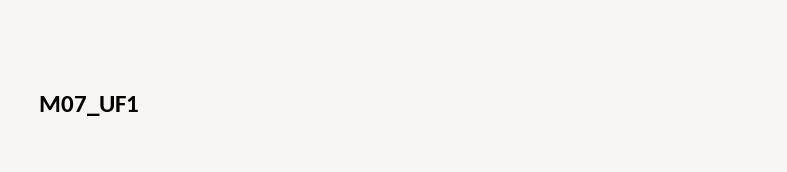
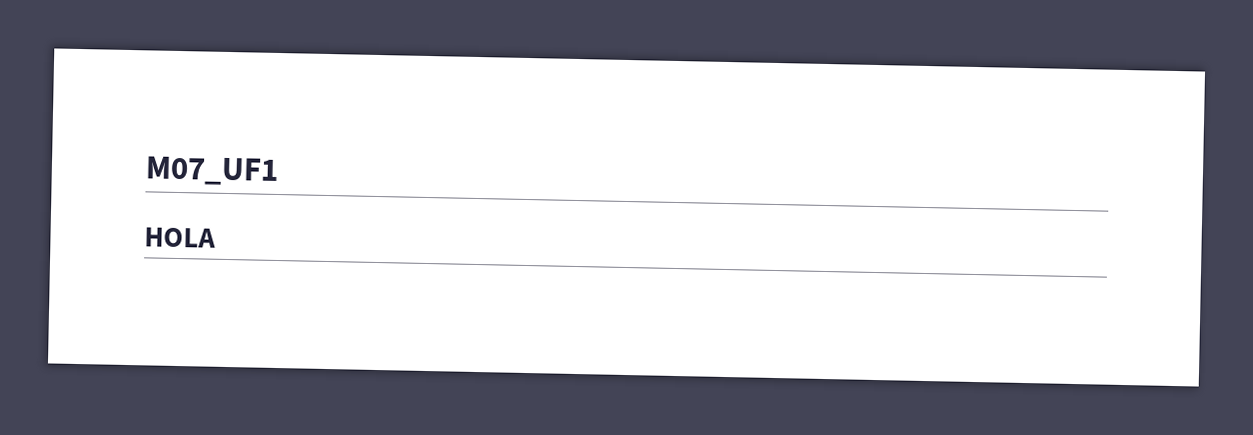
(139, 106) none -> [144,227,216,248] // HOLA

